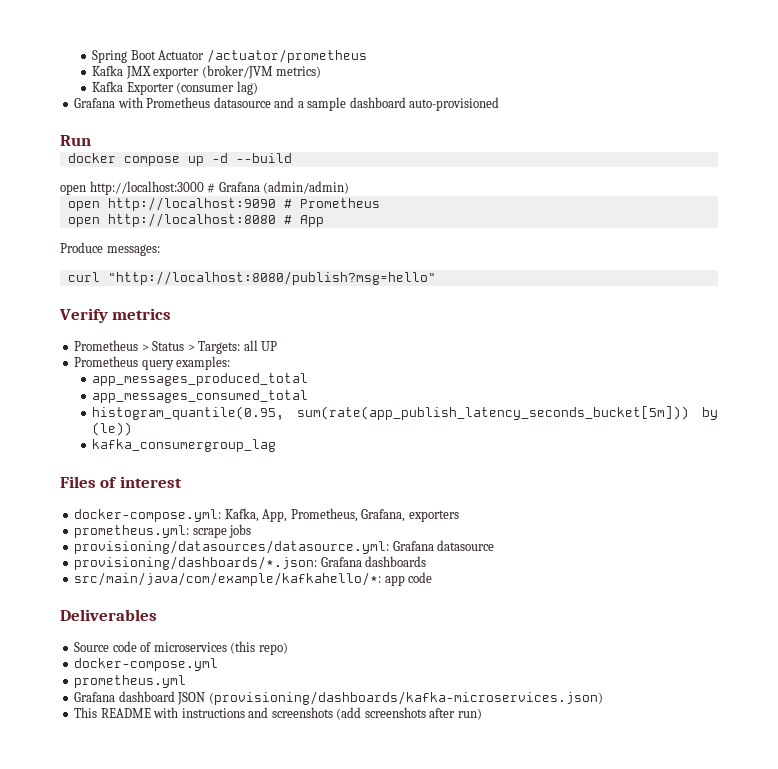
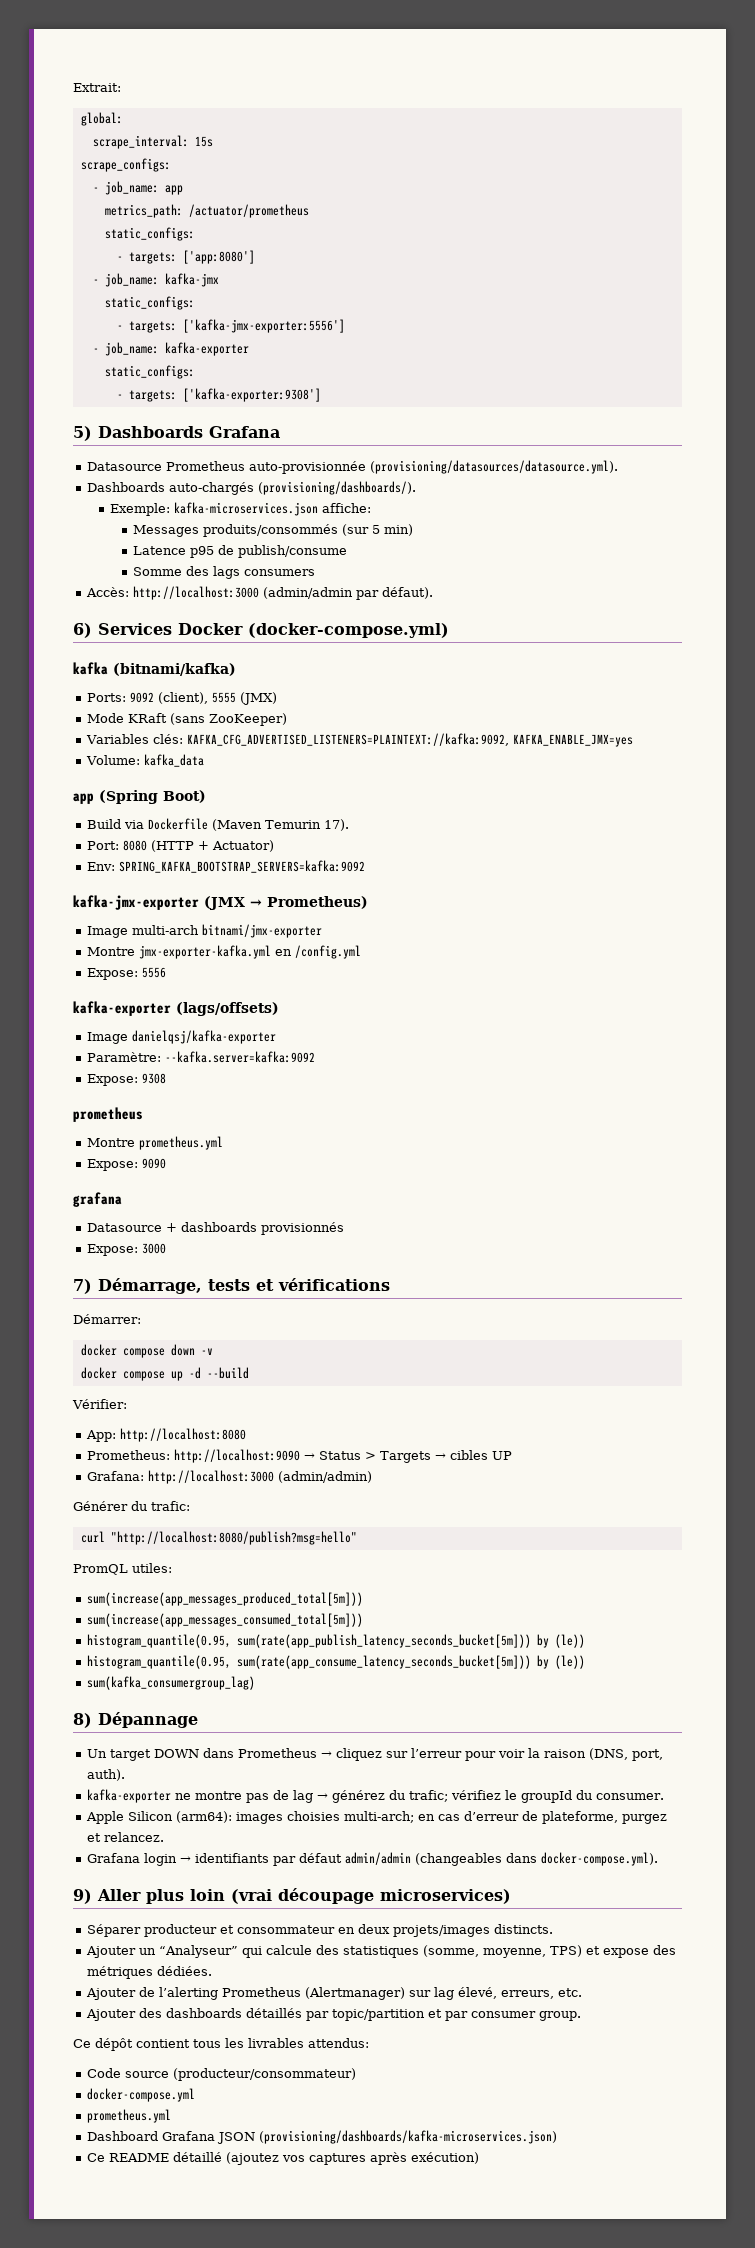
[92,49,367,63] [92,65,322,79] [92,81,258,95] [74,97,500,111] [60,135,91,146] Spring Boot Actuator /actuator/prometheus // Kafka JMX exporter (broker/JVM metrics) // Kafka Exporter (consumer lag) // Grafana with Prometheus datasource and a sample dashboard auto-provisioned // Run -> [73,83,121,92] [80,112,123,126] [92,135,213,149] [80,158,171,172] [92,181,183,195] [104,204,309,218] [104,227,195,241] [116,250,255,264] [92,273,219,287] [104,296,195,310] [116,319,345,333] [92,342,249,356] [104,365,195,379] [116,388,321,402] [73,426,280,441] [86,460,618,474] [86,481,416,495] [109,502,371,516] [132,524,413,537] [132,545,347,558] [132,566,315,579] [85,586,433,600] [73,623,449,638] [73,662,236,676] [86,692,277,705] [86,713,287,726] [85,733,633,747] [85,754,204,767] [73,790,206,804] [86,818,349,831] [86,840,274,852] [86,860,365,873] [73,895,368,910] [86,924,322,938] [86,945,361,959] [86,967,166,980] [73,1001,279,1016] [86,1030,276,1044] [86,1051,315,1063] [86,1073,166,1086] [73,1107,143,1122] [86,1136,223,1150] [86,1158,166,1171] [73,1192,122,1207] [86,1222,344,1235] [86,1243,166,1256] [73,1278,390,1294] [73,1314,141,1324] [80,1344,213,1358] Extrait: // global: // scrape_interval: 15s // scrape_configs: // - job_name: app // metrics_path: /actuator/prometheus // static_configs: // - targets: ['app:8080'] // - job_name: kafka-jmx // static_configs: // - targets: ['kafka-jmx-exporter:5556'] // - job_name: kafka-exporter // static_configs: // - targets: ['kafka-exporter:9308'] // 5) Dashboards Grafana // Datasource Prometheus auto-provisionnée (provisioning/datasources/datasource.yml). // Dashboards auto-chargés (provisioning/dashboards/). // Exemple: kafka-microservices.json affiche: // Messages produits/consommés (sur 5 min) // Latence p95 de publish/consume // Somme des lags consumers // Accès: http://localhost:3000 (admin/admin par défaut). // 6) Services Docker (docker-compose.yml) // kafka (bitnami/kafka) // Ports: 9092 (client), 5555 (JMX) // Mode KRaft (sans ZooKeeper) // Variables clés: KAFKA_CFG_ADVERTISED_LISTENERS=PLAINTEXT://kafka:9092, KAFKA_ENABLE_JMX=yes // Volume: kafka_data // app (Spring Boot) // Build via Dockerfile (Maven Temurin 17). // Port: 8080 (HTTP + Actuator) // Env: SPRING_KAFKA_BOOTSTRAP_SERVERS=kafka:9092 // kafka-jmx-exporter (JMX → Prometheus) // Image multi-arch bitnami/jmx-exporter // Montre jmx-exporter-kafka.yml en /config.yml // Expose: 5556 // kafka-exporter (lags/offsets) // Image danielqsj/kafka-exporter // Paramètre: --kafka.server=kafka:9092 // Expose: 9308 // prometheus // Montre prometheus.yml // Expose: 9090 // grafana // Datasource + dashboards provisionnés // Expose: 3000 // 7) Démarrage, tests et vérifications // Démarrer: // docker compose down -v
[60,181,350,195] [67,197,380,211] [67,213,324,227] [60,242,160,256] [67,271,436,285] [59,308,172,323] [74,340,278,354] [74,356,231,370] [92,373,309,386] [92,390,309,403] [92,406,718,420] [92,422,133,436] [92,439,277,452] [60,476,182,488] [74,508,459,522] [74,524,252,538] [74,540,495,554] [74,556,427,570] [74,572,433,586] [60,609,157,621] [74,641,288,655] open http://localhost:3000 # Grafana (admin/admin) // open http://localhost:9090 # Prometheus // open http://localhost:8080 # App // Produce messages: // curl "http://localhost:8080/publish?msg=hello" // Verify metrics // Prometheus > Status > Targets: all UP // Prometheus query examples: // app_messages_produced_total // app_messages_consumed_total // histogram_quantile(0.95, sum(rate(app_publish_latency_seconds_bucket[5m])) by (le)) // kafka_consumergroup_lag // Files of interest // docker-compose.yml: Kafka, App, Prometheus, Grafana, exporters // prometheus.yml: scrape jobs // provisioning/datasources/datasource.yml: Grafana datasource // provisioning/dashboards/*.json: Grafana dashboards // src/main/java/com/example/kafkahello/*: app code // Deliverables // Source code of microservices (this repo) -> [72,1399,127,1409] [85,1428,246,1442] [86,1449,512,1463] [86,1470,372,1484] [73,1501,190,1511] [80,1531,357,1545] [73,1563,172,1575] [86,1592,363,1606] [86,1613,363,1627] [86,1634,585,1648] [86,1655,585,1669] [86,1676,255,1690] [73,1712,198,1728] [86,1748,663,1761] [86,1769,125,1781] [86,1789,664,1803] [85,1811,667,1824] [86,1832,164,1842] [86,1852,658,1866] [73,1888,511,1904] [86,1924,553,1937] [85,1945,676,1958] [86,1966,212,1979] [85,1987,582,2000] [85,2008,581,2021] [73,2038,369,2051] [86,2068,356,2081] Vérifier: // App: http://localhost:8080 // Prometheus: http://localhost:9090 → Status > Targets → cibles UP // Grafana: http://localhost:3000 (admin/admin) // Générer du trafic: // curl "http://localhost:8080/publish?msg=hello" // PromQL utiles: // sum(increase(app_messages_produced_total[5m])) // sum(increase(app_messages_consumed_total[5m])) // histogram_quantile(0.95, sum(rate(app_publish_latency_seconds_bucket[5m])) by (le)) // histogram_quantile(0.95, sum(rate(app_consume_latency_seconds_bucket[5m])) by (le)) // sum(kafka_consumergroup_lag) // 8) Dépannage // Un target DOWN dans Prometheus → cliquez sur l’erreur pour voir la raison (DNS, port, auth). // kafka-exporter ne montre pas de lag → générez du trafic; vérifiez le groupId du consumer. // Apple Silicon (arm64): images choisies multi-arch; en cas d’erreur de plateforme, purgez et relancez. // Grafana login → identifiants par défaut admin/admin (changeables dans docker-compose.yml). // 9) Aller plus loin (vrai découpage microservices) // Séparer producteur et consommateur en deux projets/images distincts. // Ajouter un “Analyseur” qui calcule des statistiques (somme, moyenne, TPS) et expose des métriques dédiées. // Ajouter de l’alerting Prometheus (Alertmanager) sur lag élevé, erreurs, etc. // Ajouter des dashboards détaillés par topic/partition et par consumer group. // Ce dépôt contient tous les livrables attendus: // Code source (producteur/consommateur)
[74,691,175,702] Grafana dashboard -> [86,2131,215,2141] Dashboard Grafana
[74,707,482,720] This README with instructions and screenshots (add screenshots after run) -> [86,2152,479,2165] Ce README détaillé (ajoutez vos captures après exécution)

